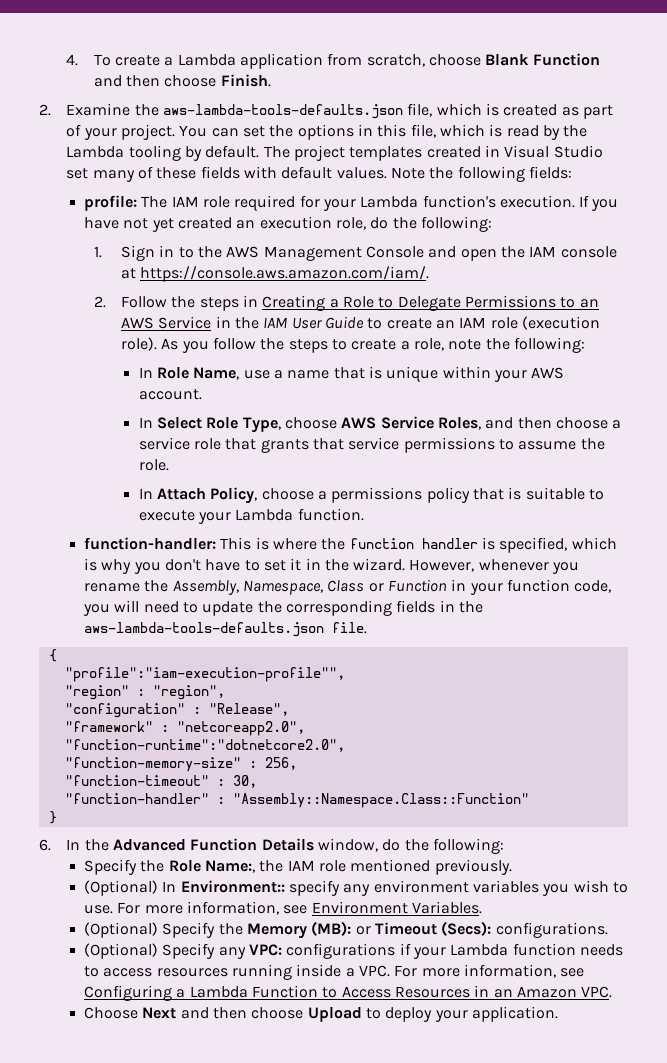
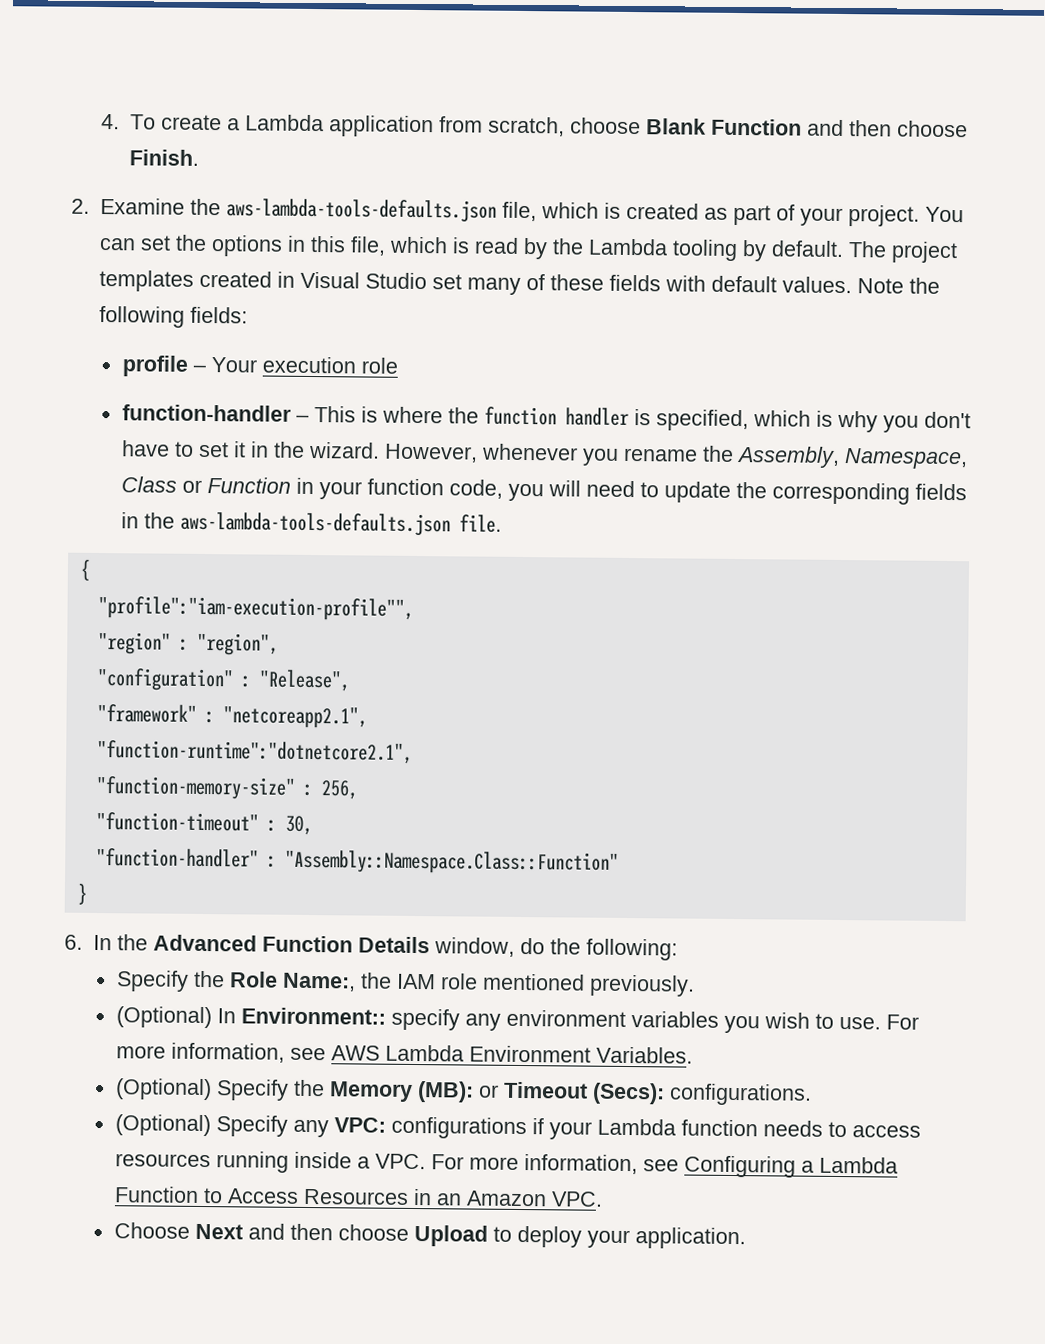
[83,195,619,211] [83,216,492,232] [93,245,617,261] [121,266,430,282] [93,295,599,311] [121,316,600,330] [121,337,585,353] [138,366,565,382] [138,389,202,400] [138,416,622,433] [138,437,605,453] [138,459,169,471] [138,487,604,504] [138,508,364,524] [83,537,216,550] profile: The IAM role required for your Lambda function's execution. If you have not yet created an execution role, do the following: // 1. Sign in to the AWS Management Console and open the IAM console at https://console.aws.amazon.com/iam/. // 2. Follow the steps in Creating a Role to Delegate Permissions to an AWS Service in the IAM User Guide to create an IAM role (execution role). As you follow the steps to create a role, note the following: // In Role Name, use a name that is unique within your AWS account. // In Select Role Type, choose AWS Service Roles, and then choose a service role that grants that service permissions to assume the role. // In Attach Policy, choose a permissions policy that is suitable to execute your Lambda function. // function-handler: -> [121,355,398,377] [121,404,309,422] profile – Your execution role // function-handler –
[176,721,305,736] [64,739,345,752] "netcoreapp2.0", // "function-runtime":"dotnetcore2.0", -> [222,706,368,729] [96,739,413,764] "netcoreapp2.1", // "function-runtime":"dotnetcore2.1",
(308, 909) none -> [330,1044,464,1062] AWS Lambda

